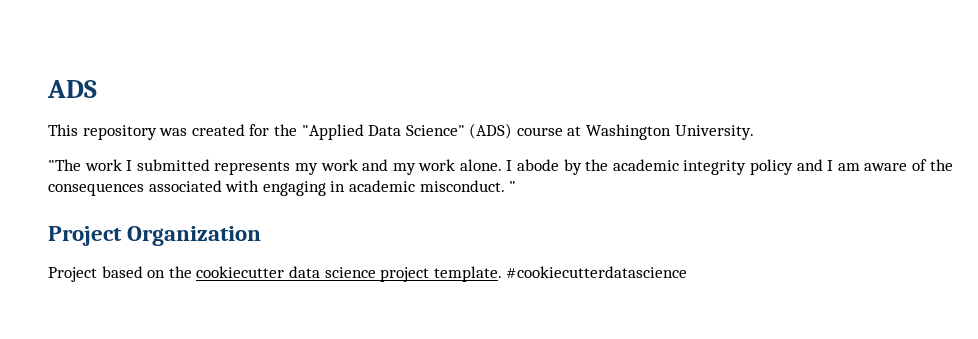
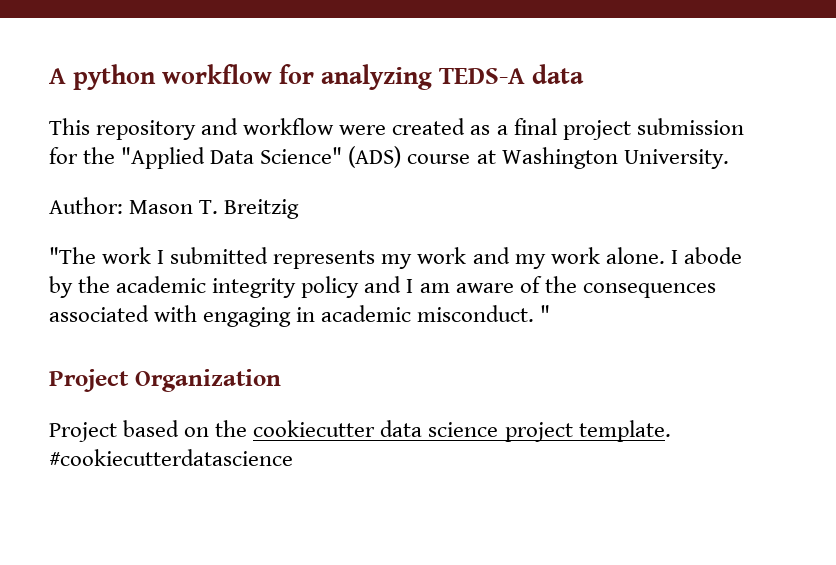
[47,80,97,98] [48,124,245,140] ADS // This repository was created -> [49,64,585,90] [49,118,744,140] A python workflow for analyzing TEDS-A data // This repository and workflow were created as a final project submission
(754, 132) none -> [49,197,300,219] // Author: Mason T. Breitzig

